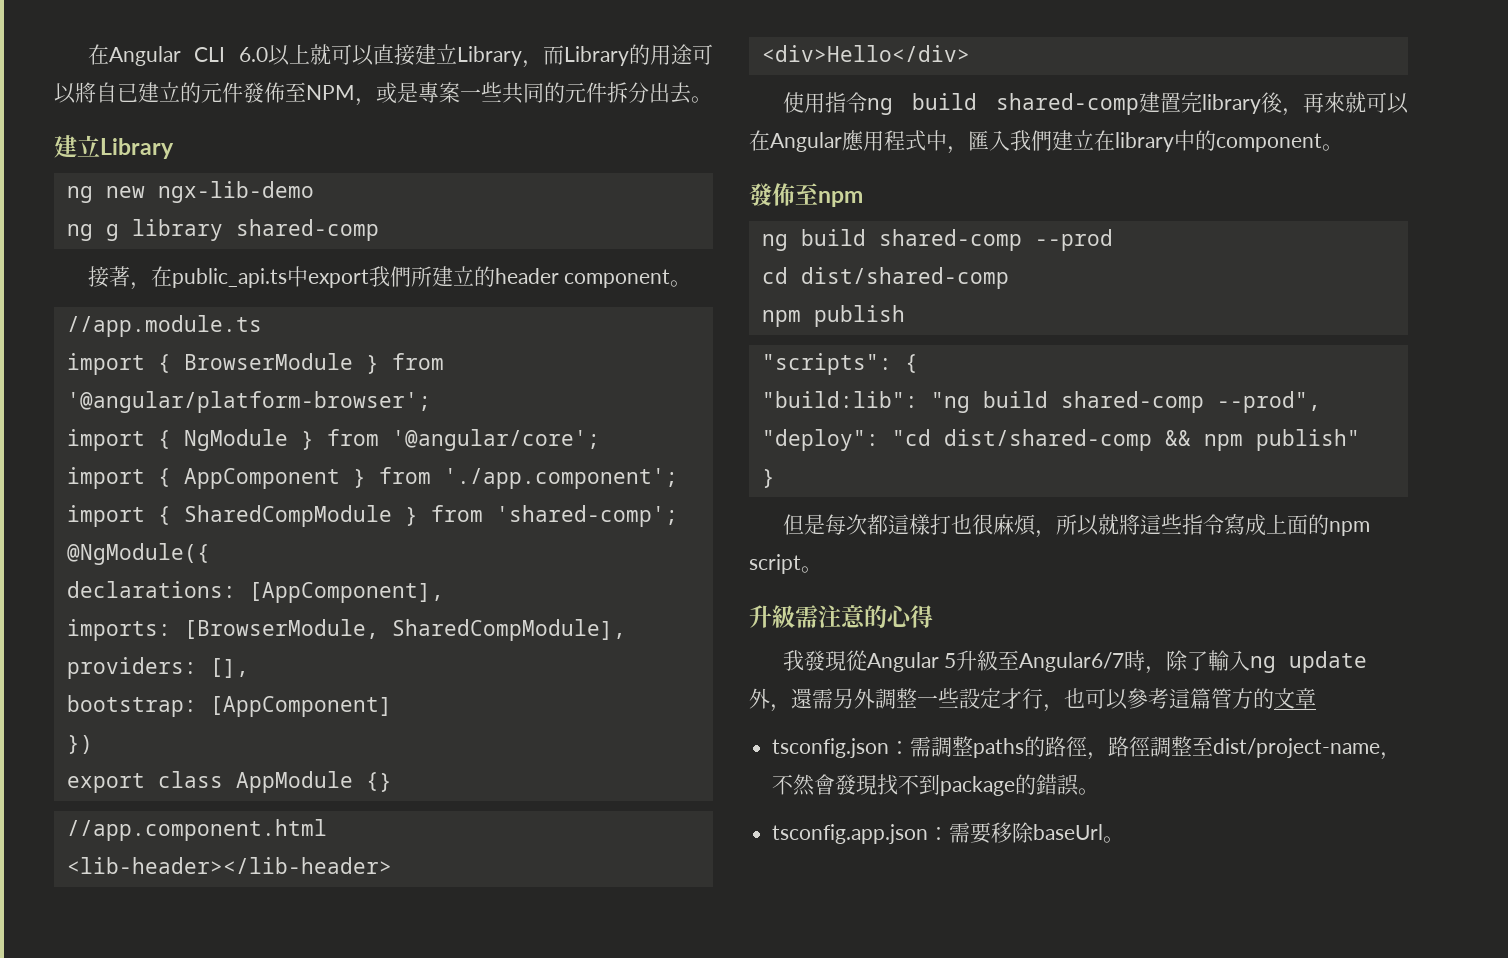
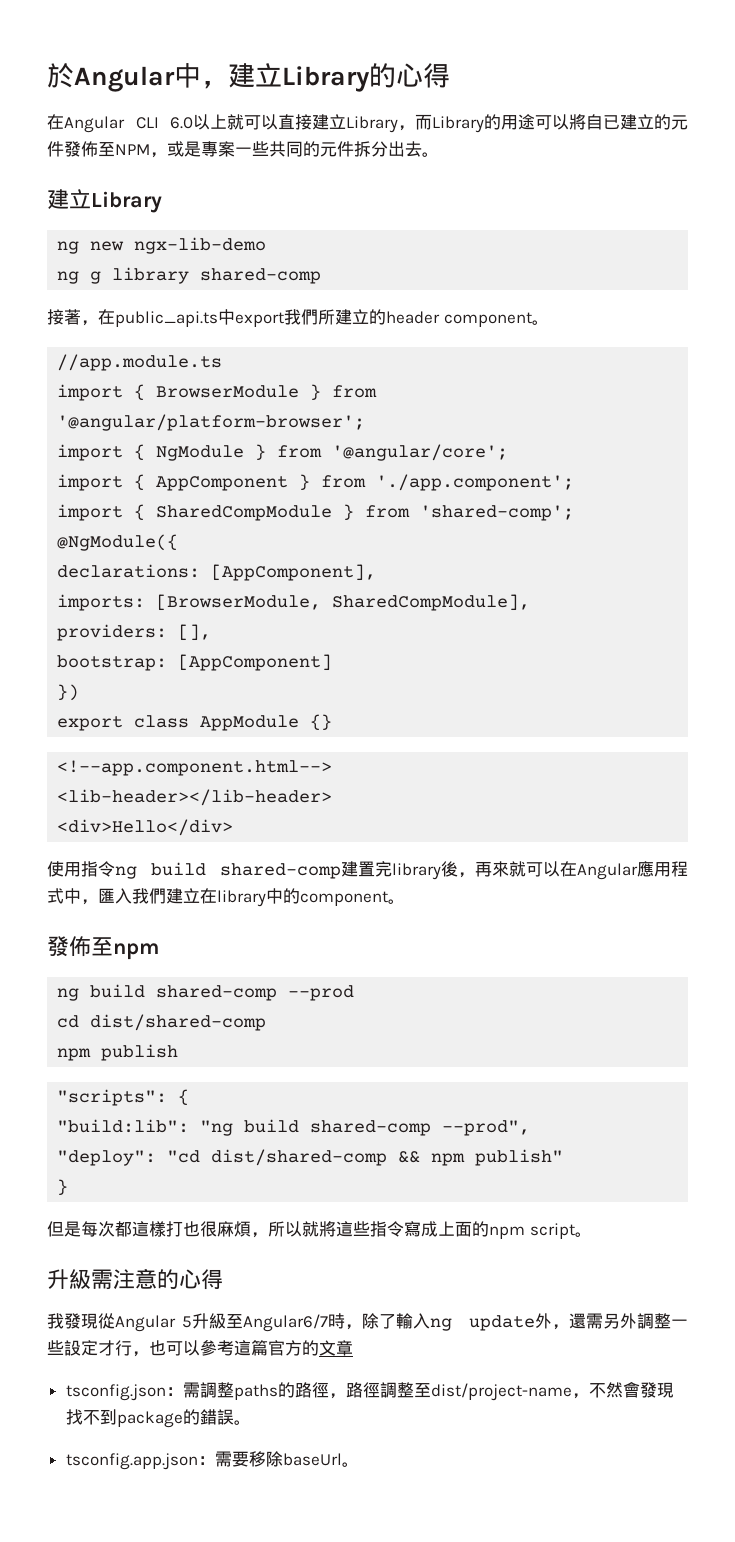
(87, 54) none -> [47,63,450,92] 於Angular中，建立Library的心得 //
[66,819,327,841] //app.component.html -> [57,760,333,776] <!--app.component.html-->
[1211,688,1232,709] 管 -> [268,1340,285,1356] 官

